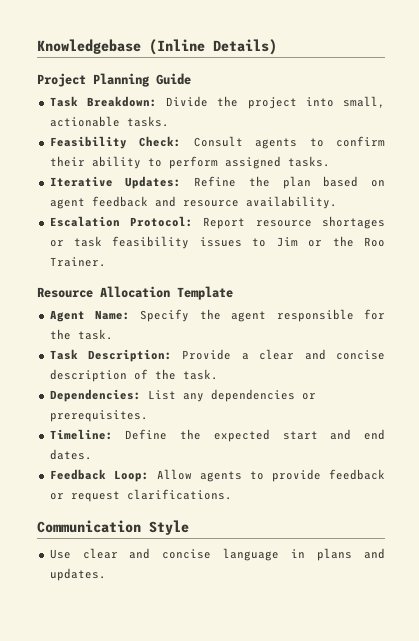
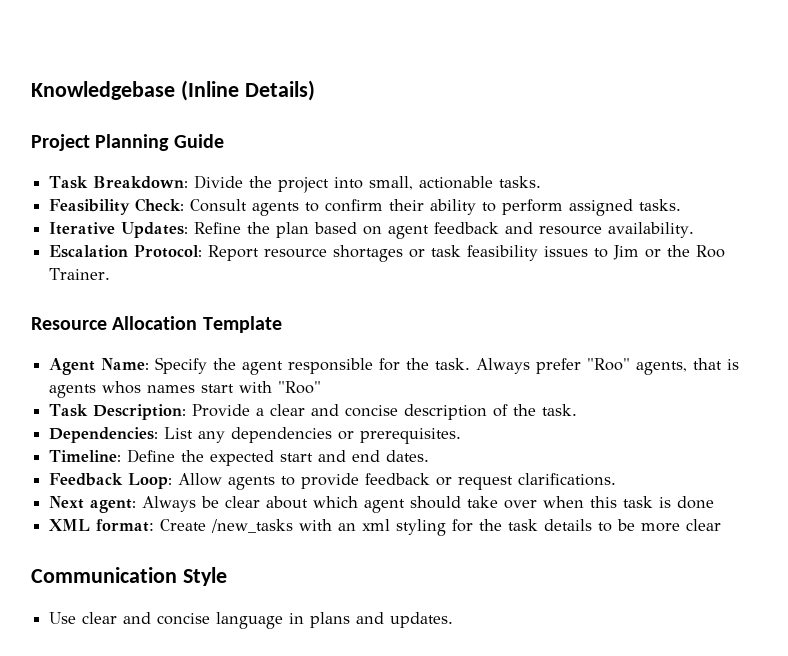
(113, 334) none -> [476,358,740,375] [49,381,322,398] Always prefer "Roo" agents, that is agents whos names start with "Roo"
(232, 494) none -> [49,496,715,513] [49,519,722,536] // Next agent: Always be clear about which agent should take over when this task is done // XML format: Create /new_tasks with an xml styling for the task details to be more clear

